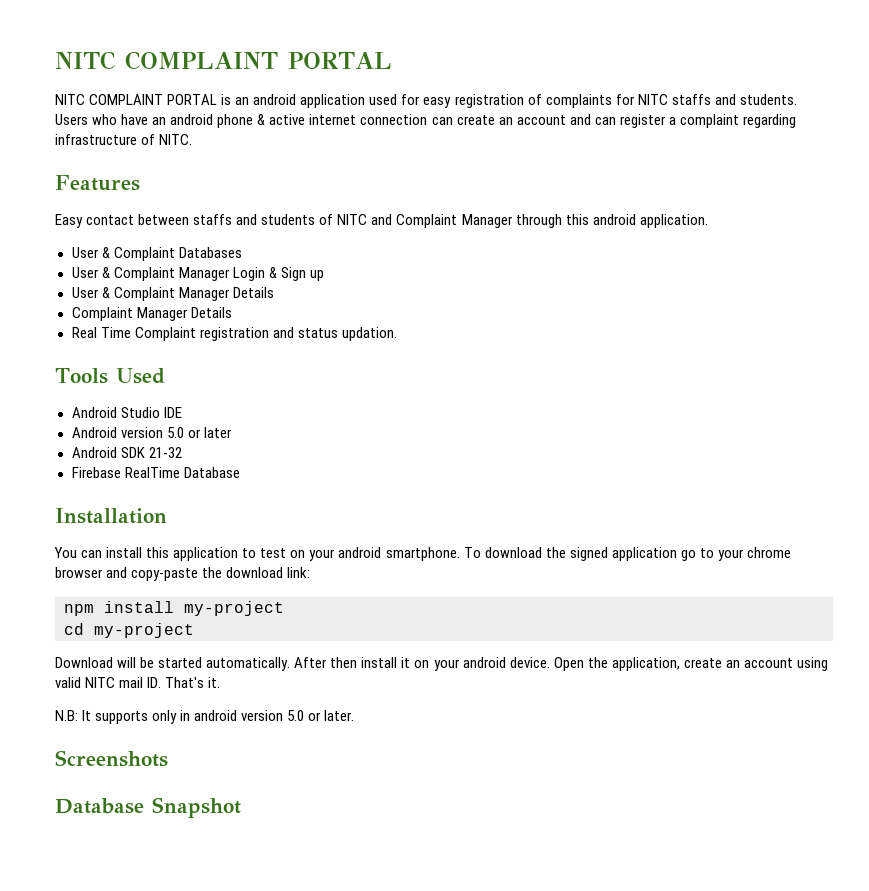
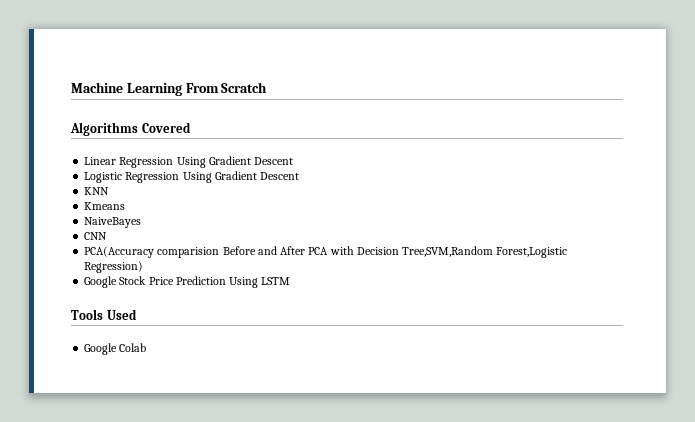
[55,51,392,70] [55,94,797,108] [55,114,796,128] [55,134,193,145] [55,175,140,191] [55,214,708,228] [71,247,242,261] [71,267,324,281] [71,287,274,301] [71,307,232,321] [71,327,397,341] [55,368,165,384] [71,407,182,418] [71,427,232,438] [71,447,182,458] [71,467,240,478] [55,508,167,524] [54,547,791,561] [55,567,311,581] [64,601,284,616] [64,623,194,638] [55,657,828,671] [55,677,221,688] [55,710,355,724] [55,750,168,767] [55,797,241,818] NITC COMPLAINT PORTAL // NITC COMPLAINT PORTAL is an android application used for easy registration of complaints for NITC staffs and students. Users who have an android phone & active internet connection can create an account and can register a complaint regarding infrastructure of NITC. // Features // Easy contact between staffs and students of NITC and Complaint Manager through this android application. // User & Complaint Databases // User & Complaint Manager Login & Sign up // User & Complaint Manager Details // Complaint Manager Details // Real Time Complaint registration and status updation. // Tools Used // Android Studio IDE // Android version 5.0 or later // Android SDK 21-32 // Firebase RealTime Database // Installation // You can install this application to test on your android smartphone. To download the signed application go to your chrome browser and copy-paste the download link: // npm install my-project // cd my-project // Download will be started automatically. After then install it on your android device. Open the application, create an account using valid NITC mail ID. That's it. // N.B: It supports only in android version 5.0 or later. // Screenshots // Database Snapshot -> [71,82,268,96] [70,122,191,136] [84,156,294,168] [84,171,300,183] [84,187,110,195] [84,202,126,210] [84,217,142,228] [84,232,108,240] [84,246,568,258] [84,261,144,273] [84,276,291,288] [71,309,137,320] [84,343,147,355] Machine Learning From Scratch // Algorithms Covered // Linear Regression Using Gradient Descent // Logistic Regression Using Gradient Descent // KNN // Kmeans // NaiveBayes // CNN // PCA(Accuracy comparision Before and After PCA with Decision Tree,SVM,Random Forest,Logistic Regression) // Google Stock Price Prediction Using LSTM // Tools Used // Google Colab

